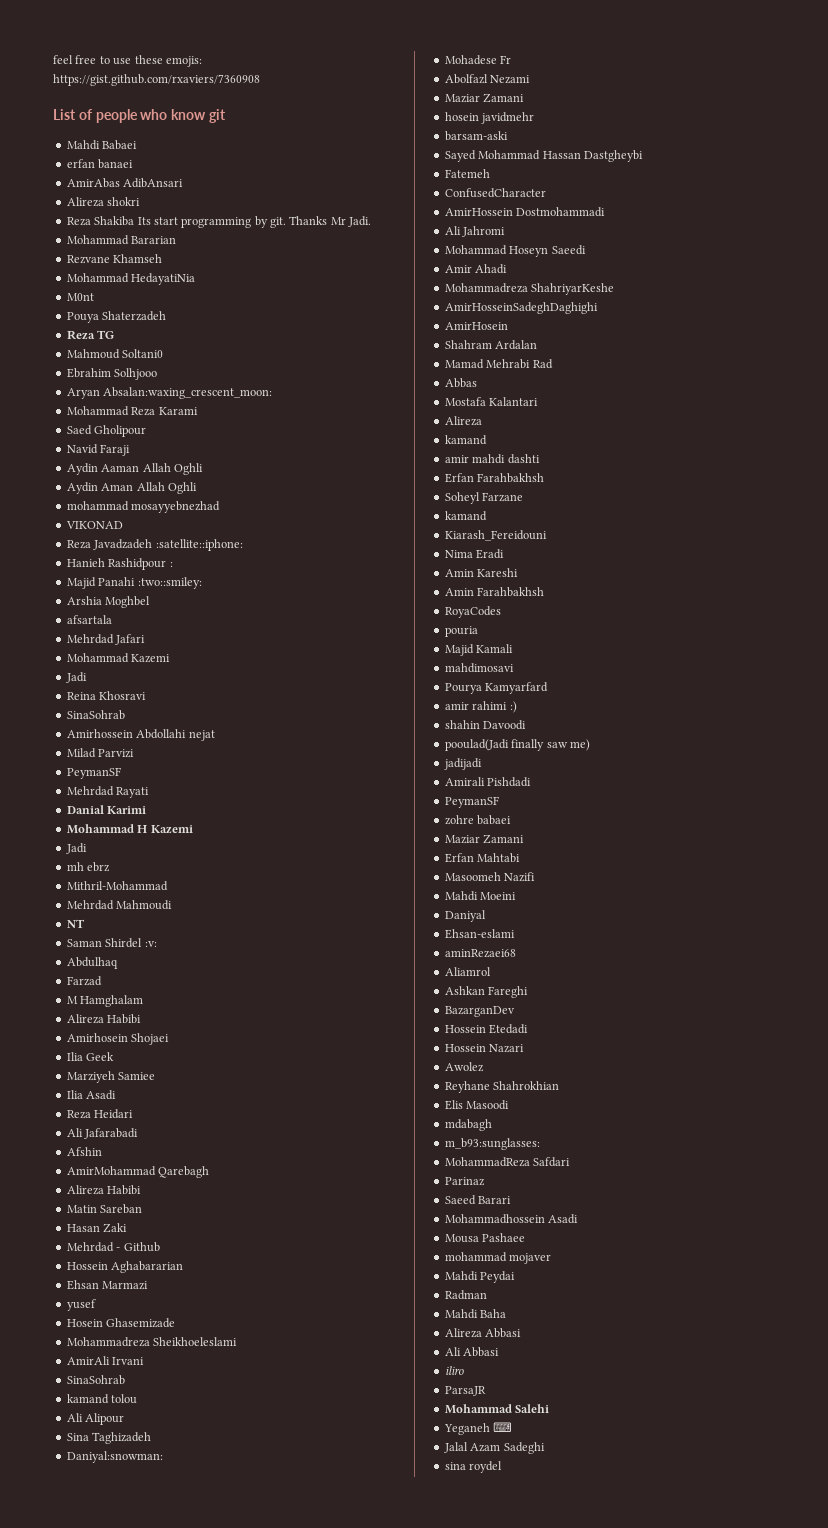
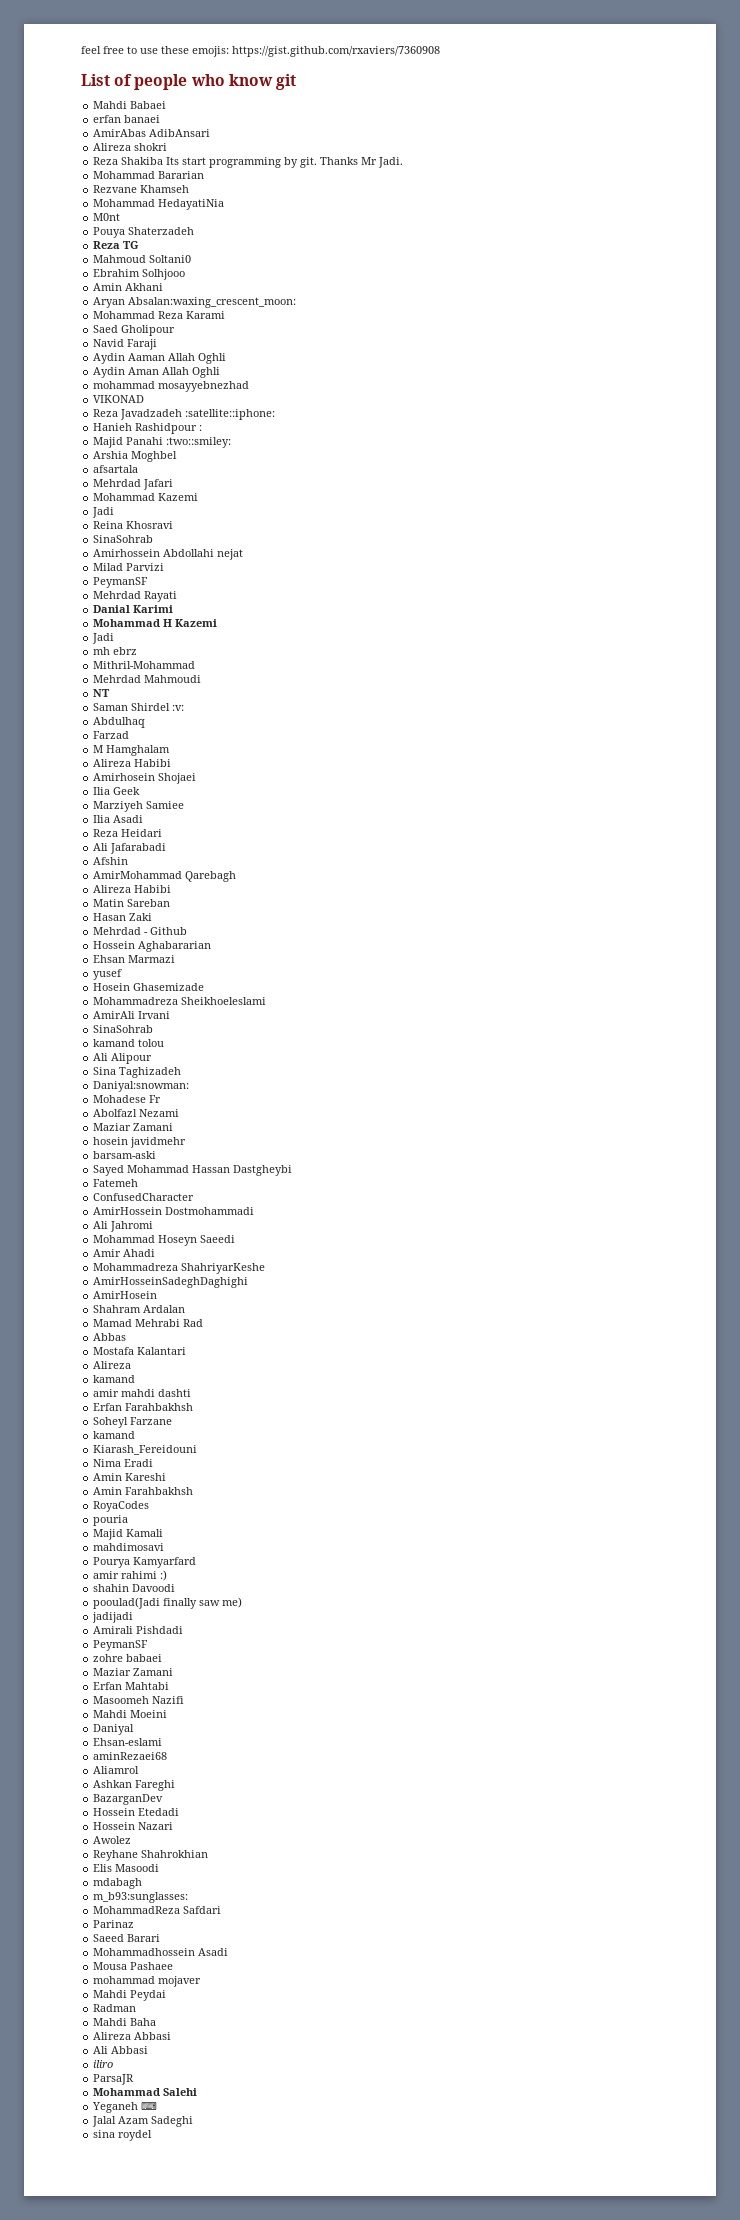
(158, 374) none -> [93,283,164,291] // Amin Akhani

